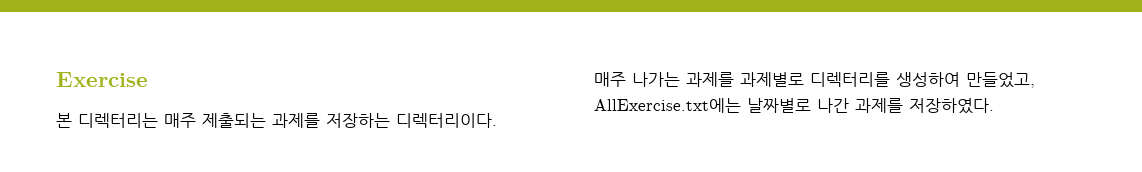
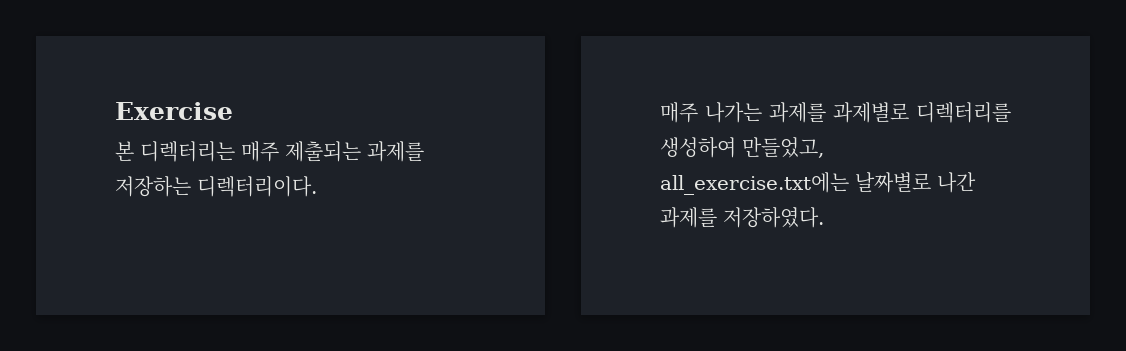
[594,98,741,113] AllExercise.txt에는 -> [660,172,849,195] all_exercise.txt에는

